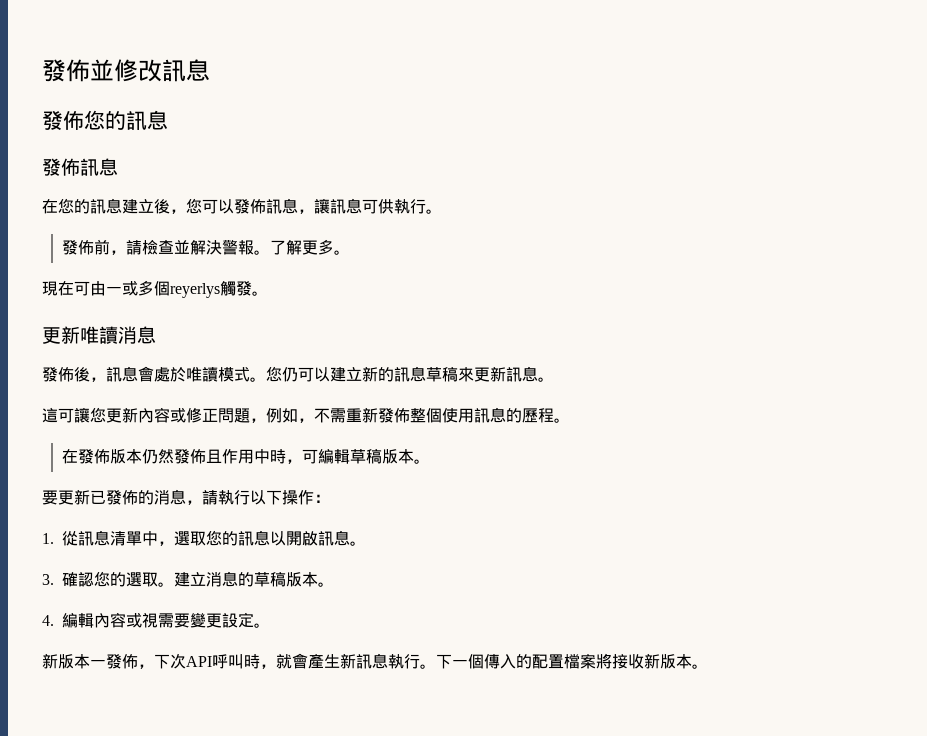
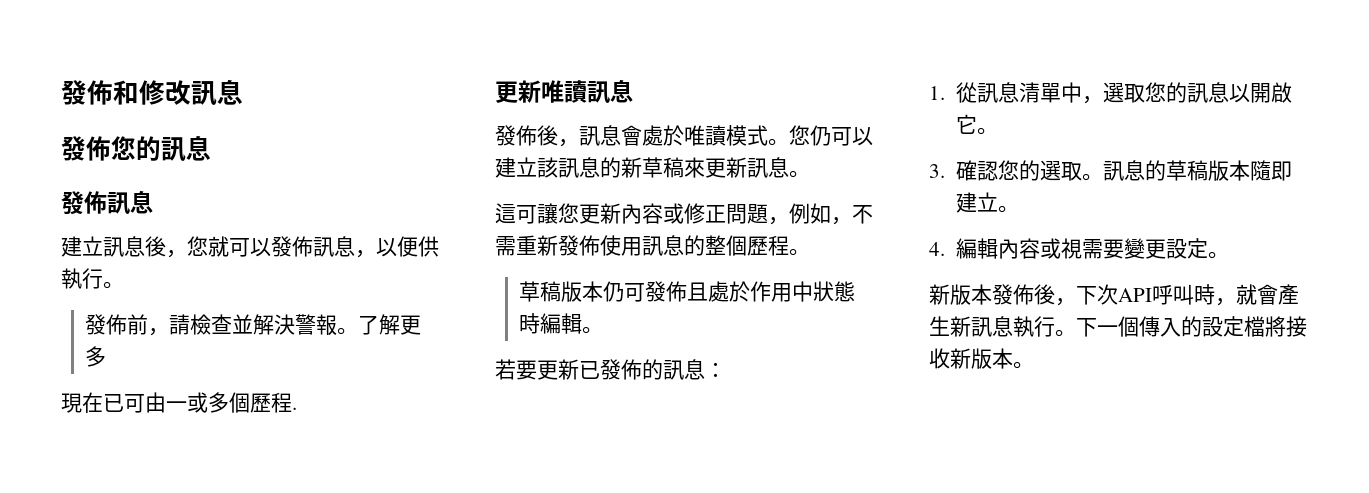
[42,59,114,82] 發佈並 -> [61,80,139,105] 發佈和
[42,198,202,214] 在您的訊息建立後，您 -> [61,236,229,258] 建立訊息後，您就
[314,198,378,214] 讓訊息可 -> [376,236,418,257] 以便
[333,250,350,255] 。 -> (107, 356) none
(74, 288) none -> [103,394,124,412] 已
[170,281,268,298] reyerlys觸發。 -> [250,392,297,413] 歷程.
[118,326,137,344] 消 -> [587,81,610,104] 訊
[362,366,426,382] 新的訊息 -> [537,157,642,179] 該訊息的新
[410,408,442,423] 整個 -> (600, 245) none
(522, 415) none -> [705,235,747,256] 整個
[61,449,430,464] 在發佈版本仍然發佈且作用中時，可編輯草稿版本。 // -> [519,281,856,302] [519,313,604,334] [495,359,516,380] 草稿版本仍可發佈且處於作用中狀態時編輯。 // 若
[154,489,314,505] 消息，請執行以下操作 -> [663,359,705,381] 訊息
[318,530,350,546] 訊息 -> [955,114,977,134] 它
[174,572,222,587] 建立消 -> [1102,161,1124,182] 訊
(318, 579) none -> [1249,160,1292,181] [955,192,998,213] 隨即建立
[90,654,138,669] 一發佈 -> [992,284,1055,305] 發佈後
[532,654,596,669] 配置檔案 -> [1202,316,1265,337] 設定檔

